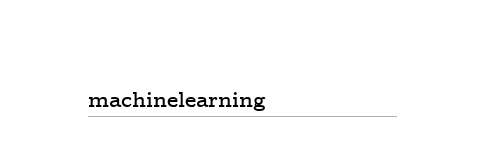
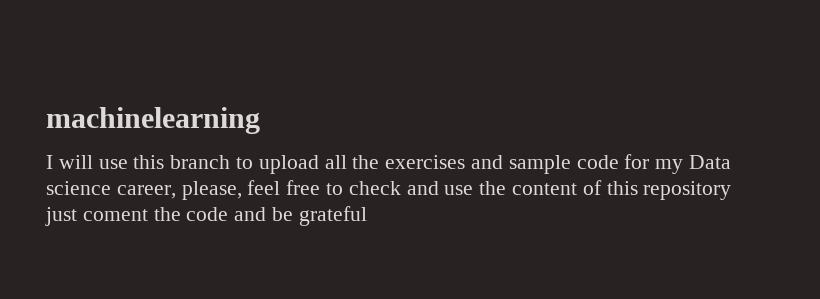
(266, 101) none -> [46,154,732,174] [46,180,732,200] [45,206,367,226] // I will use this branch to upload all the exercises and sample code for my Data science career, please, feel free to check and use the content of this repository just coment the code and be grateful

